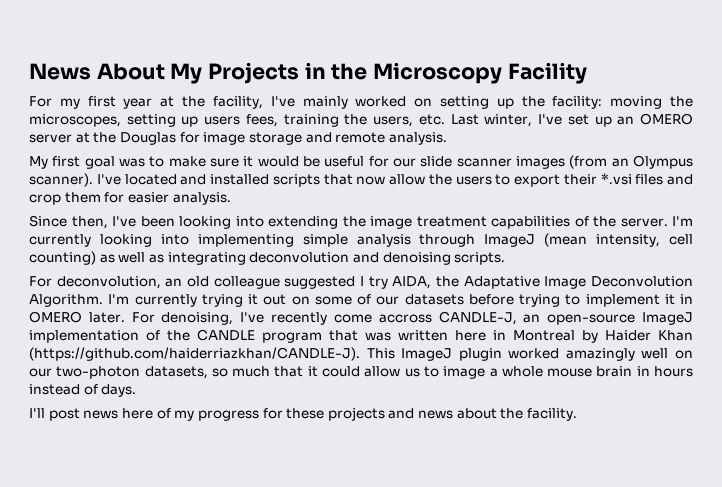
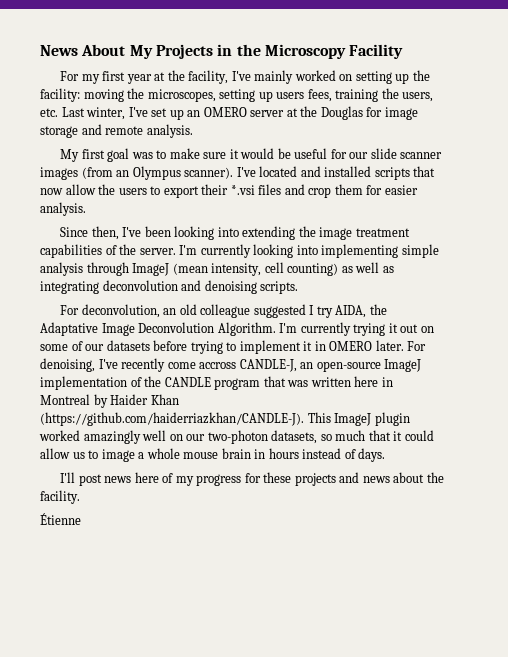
(578, 414) none -> [40,513,81,525] // Étienne

